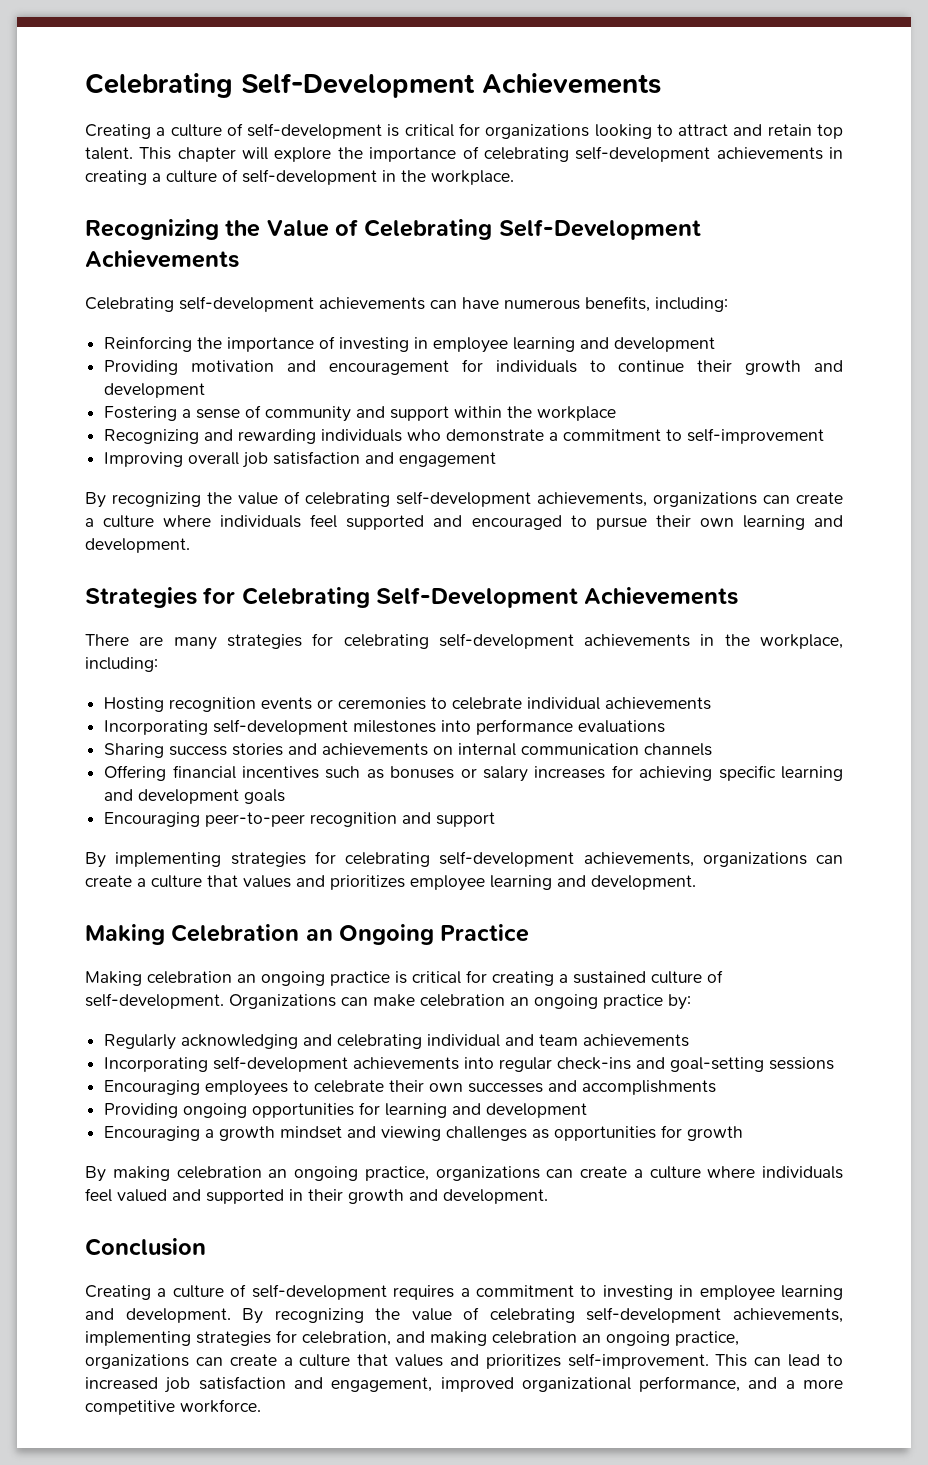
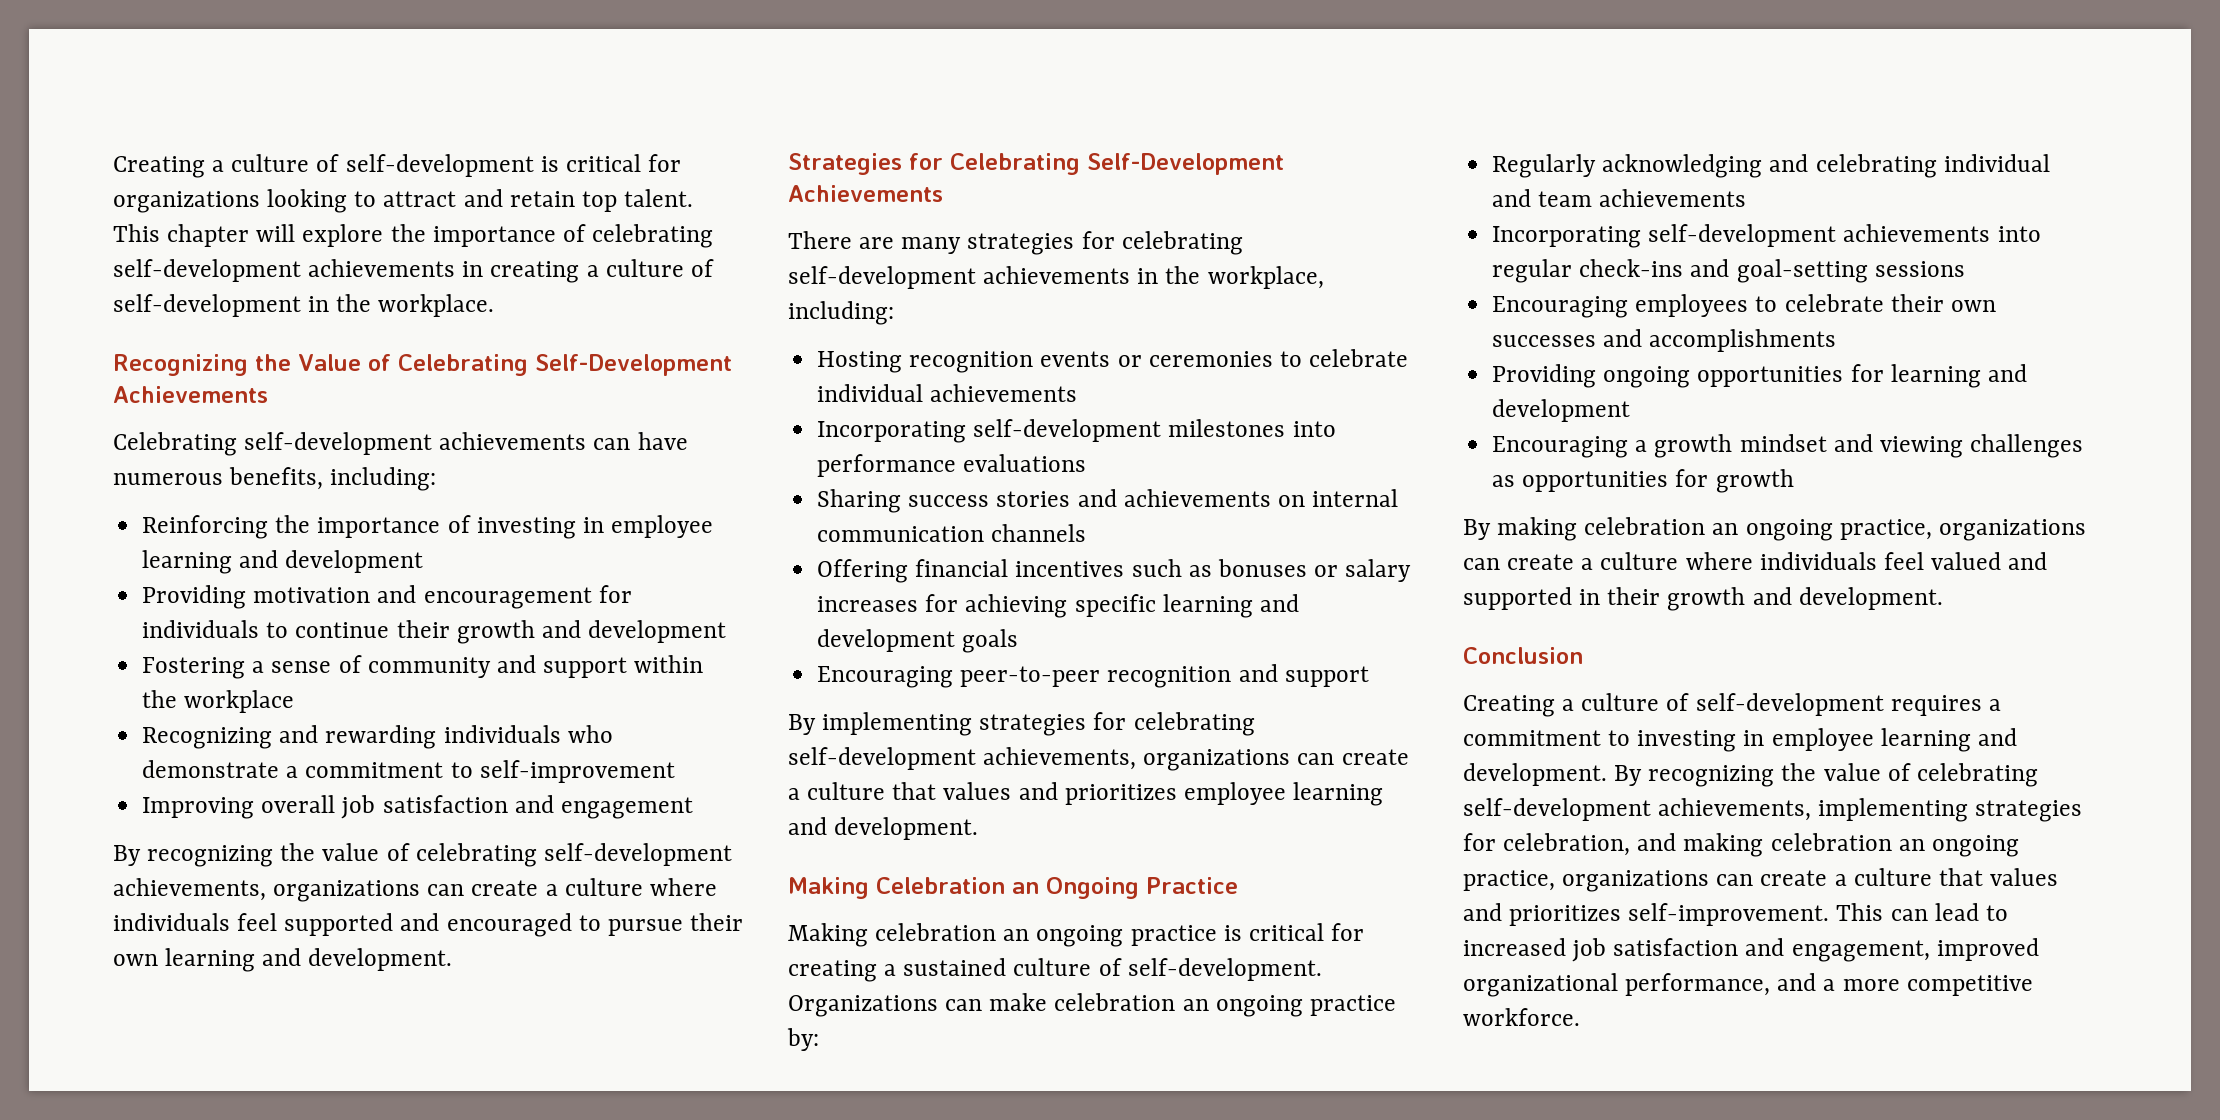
[85,73,661,98] Celebrating Self-Development Achievements // -> (113, 167) none

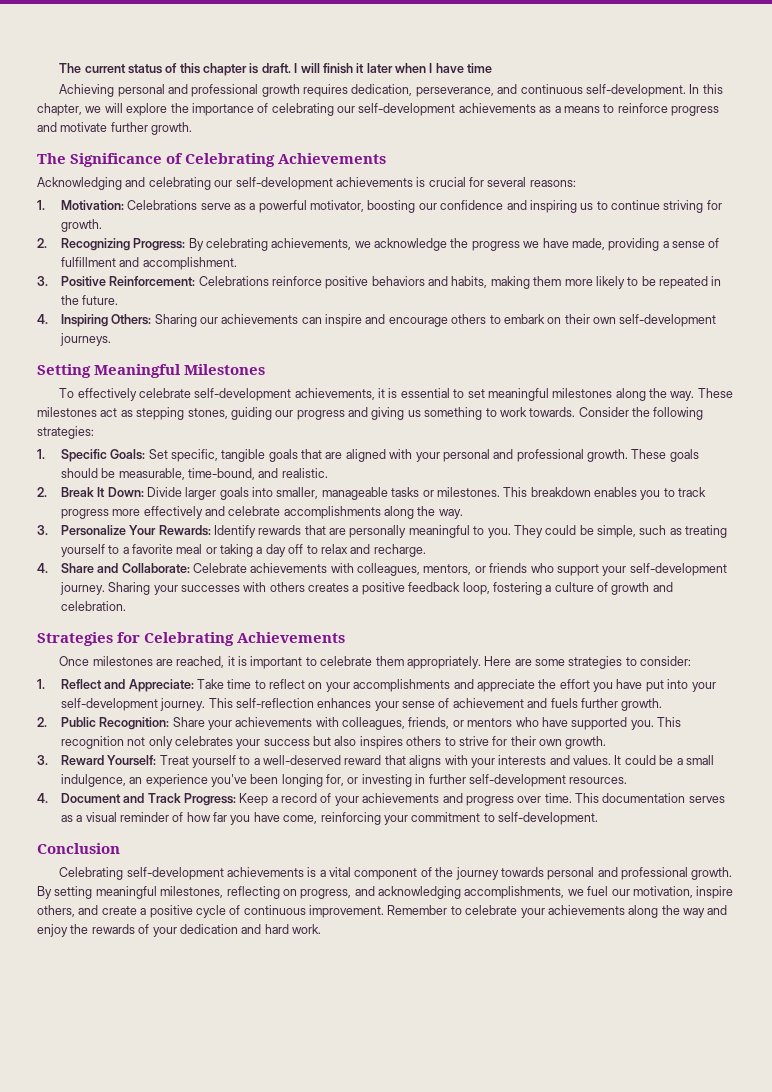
[113,154,682,178] [113,189,694,213] [113,224,250,247] Creating a culture of self-development is critical for organizations looking to attract and retain top talent. This chapter -> [59,63,493,76] [59,84,723,97] [37,103,102,116] The current status of this chapter is draft. I will finish it later when I have time // Achieving personal and professional growth requires dedication, perseverance, and continuous self-development. In this chapter, we
[113,259,714,283] [113,294,495,317] [113,354,732,376] [113,386,268,403] [113,432,688,456] [113,467,437,491] [142,515,714,539] [142,550,424,574] [142,585,632,609] [142,620,727,644] [142,655,704,679] [142,690,295,713] [142,725,613,749] [142,760,675,783] [142,795,693,819] [113,843,732,867] [113,878,717,902] [113,913,744,937] [113,948,453,972] [788,153,1284,175] [788,185,943,202] [788,231,1243,255] [788,266,1324,289] [788,301,894,325] [817,349,1409,373] [817,384,1078,402] [817,419,1336,443] [817,454,1087,477] [817,489,1399,513] [817,524,1087,542] [817,559,1412,583] [817,594,1299,618] [817,629,1019,653] [817,664,1369,688] [788,712,1255,736] [788,747,1409,771] [788,782,1384,806] [788,817,979,840] [788,877,1238,899] [788,923,1365,947] [788,958,1322,982] [788,993,1396,1017] [787,1028,819,1051] [1492,154,2050,178] [1492,189,1747,207] [1492,224,2041,248] [1492,259,1965,283] [1492,294,1996,318] [1492,329,1837,352] [1492,364,2027,388] [1492,399,1631,422] [1492,434,2084,458] [1492,469,1794,493] [1463,517,2086,541] [1463,552,2048,570] [1463,587,1943,611] [1463,647,1583,664] [1463,693,2001,717] [1463,728,2017,752] [1463,763,2038,787] [1463,798,2083,822] [1463,833,2019,857] [1463,868,2059,892] [1463,903,2008,926] [1463,938,2039,962] [1463,973,2033,997] [1463,1008,1580,1026] self-development achievements in creating a culture of self-development in the workplace. // Recognizing the Value of Celebrating Self-Development Achievements // Celebrating self-development achievements can have numerous benefits, including: // Reinforcing the importance of investing in employee learning and development // Providing motivation and encouragement for individuals to continue their growth and development // Fostering a sense of community and support within the workplace // Recognizing and rewarding individuals who demonstrate a commitment to self-improvement // Improving overall job satisfaction and engagement // By recognizing the value of celebrating self-development achievements, organizations can create a culture where individuals feel supported and encouraged to pursue their own learning and development. // Strategies for Celebrating Self-Development Achievements // There are many strategies for celebrating self-development achievements in the workplace, including: // Hosting recognition events or ceremonies to celebrate individual achievements // Incorporating self-development milestones into performance evaluations // Sharing success stories and achievements on internal communication channels // Offering financial incentives such as bonuses or salary increases for achieving specific learning and development goals // Encouraging peer-to-peer recognition and support // By implementing strategies for celebrating self-development achievements, organizations can create a culture that values and prioritizes employee learning and development. // Making Celebration an Ongoing Practice // Making celebration an ongoing practice is critical for creating a sustained culture of self-development. Organizations can make celebration an ongoing practice by: // Regularly acknowledging and celebrating individual and team achievements // Incorporating self-development achievements into regular check-ins and goal-setting sessions // Encouraging employees to celebrate their own successes and accomplishments // Providing ongoing opportunities for learning and development // Encouraging a growth mindset and viewing challenges as opportunities for growth // By making celebration an ongoing practice, organizations can create a culture where individuals feel valued and supported in their growth and development. // Conclusion // Creating a culture of self-development requires a commitment to investing in employee learning and development. By recognizing the value of celebrating self-development achievements, implementing strategies for celebration, and making celebration an ongoing practice, organizations can create a culture that values and prioritizes self-improvement. This can lead to increased job satisfaction and engagement, improved organizational performance, and a more competitive workforce. -> [337,103,719,116] [37,122,193,135] [37,153,387,167] [37,177,576,190] [37,200,722,213] [60,219,102,232] [37,238,720,251] [60,257,237,270] [37,276,722,289] [60,295,119,305] [37,314,717,327] [59,333,111,346] [37,364,266,378] [59,388,733,401] [37,407,704,420] [37,426,94,439] [37,449,699,462] [60,468,328,480] [37,487,707,500] [60,506,463,519] [37,525,728,538] [60,544,426,557] [37,563,727,576] [59,582,673,595] [60,601,126,611] [37,632,346,646] [59,656,692,669] [37,679,716,692] [60,698,663,711] [37,717,682,730] [60,736,607,749] [37,755,714,768] [60,774,628,787] [37,793,725,806] [60,812,599,825] [37,843,120,854] [59,867,733,880] [37,886,734,899] [37,905,728,918] [37,924,321,937] our self-development achievements as a means to reinforce progress and motivate further growth. // The Significance of Celebrating Achievements // Acknowledging and celebrating our self-development achievements is crucial for several reasons: // 1. Motivation: Celebrations serve as a powerful motivator, boosting our confidence and inspiring us to continue striving for growth. // 2. Recognizing Progress: By celebrating achievements, we acknowledge the progress we have made, providing a sense of fulfillment and accomplishment. // 3. Positive Reinforcement: Celebrations reinforce positive behaviors and habits, making them more likely to be repeated in the future. // 4. Inspiring Others: Sharing our achievements can inspire and encourage others to embark on their own self-development journeys. // Setting Meaningful Milestones // To effectively celebrate self-development achievements, it is essential to set meaningful milestones along the way. These milestones act as stepping stones, guiding our progress and giving us something to work towards. Consider the following strategies: // 1. Specific Goals: Set specific, tangible goals that are aligned with your personal and professional growth. These goals should be measurable, time-bound, and realistic. // 2. Break It Down: Divide larger goals into smaller, manageable tasks or milestones. This breakdown enables you to track progress more effectively and celebrate accomplishments along the way. // 3. Personalize Your Rewards: Identify rewards that are personally meaningful to you. They could be simple, such as treating yourself to a favorite meal or taking a day off to relax and recharge. // 4. Share and Collaborate: Celebrate achievements with colleagues, mentors, or friends who support your self-development journey. Sharing your successes with others creates a positive feedback loop, fostering a culture of growth and celebration. // Strategies for Celebrating Achievements // Once milestones are reached, it is important to celebrate them appropriately. Here are some strategies to consider: // 1. Reflect and Appreciate: Take time to reflect on your accomplishments and appreciate the effort you have put into your self-development journey. This self-reflection enhances your sense of achievement and fuels further growth. // 2. Public Recognition: Share your achievements with colleagues, friends, or mentors who have supported you. This recognition not only celebrates your success but also inspires others to strive for their own growth. // 3. Reward Yourself: Treat yourself to a well-deserved reward that aligns with your interests and values. It could be a small indulgence, an experience you've been longing for, or investing in further self-development resources. // 4. Document and Track Progress: Keep a record of your achievements and progress over time. This documentation serves as a visual reminder of how far you have come, reinforcing your commitment to self-development. // Conclusion // Celebrating self-development achievements is a vital component of the journey towards personal and professional growth. By setting meaningful milestones, reflecting on progress, and acknowledging accomplishments, we fuel our motivation, inspire others, and create a positive cycle of continuous improvement. Remember to celebrate your achievements along the way and enjoy the rewards of your dedication and hard work.

